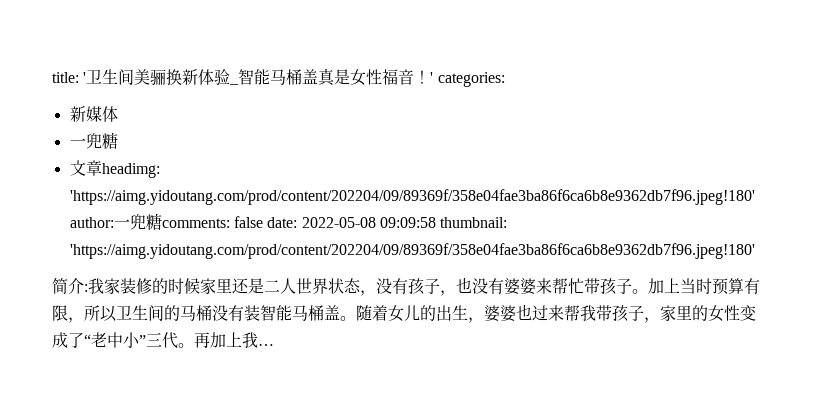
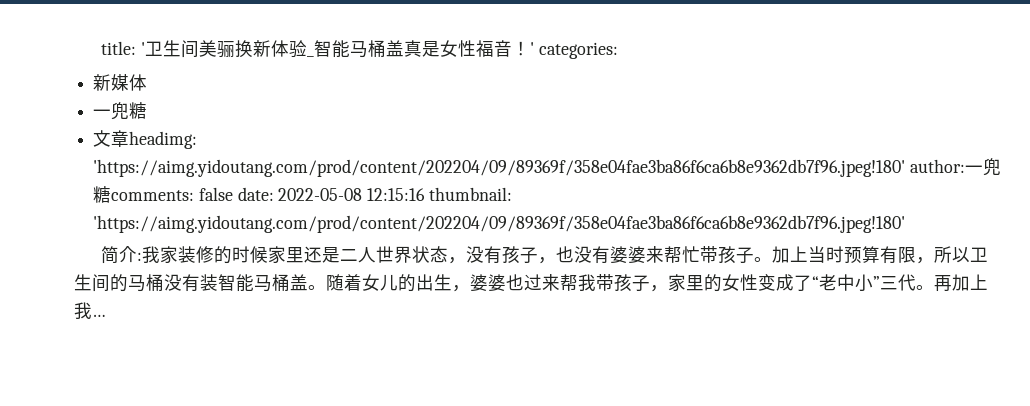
[379,217,436,228] 09:09:58 -> [367,188,426,201] 12:15:16

